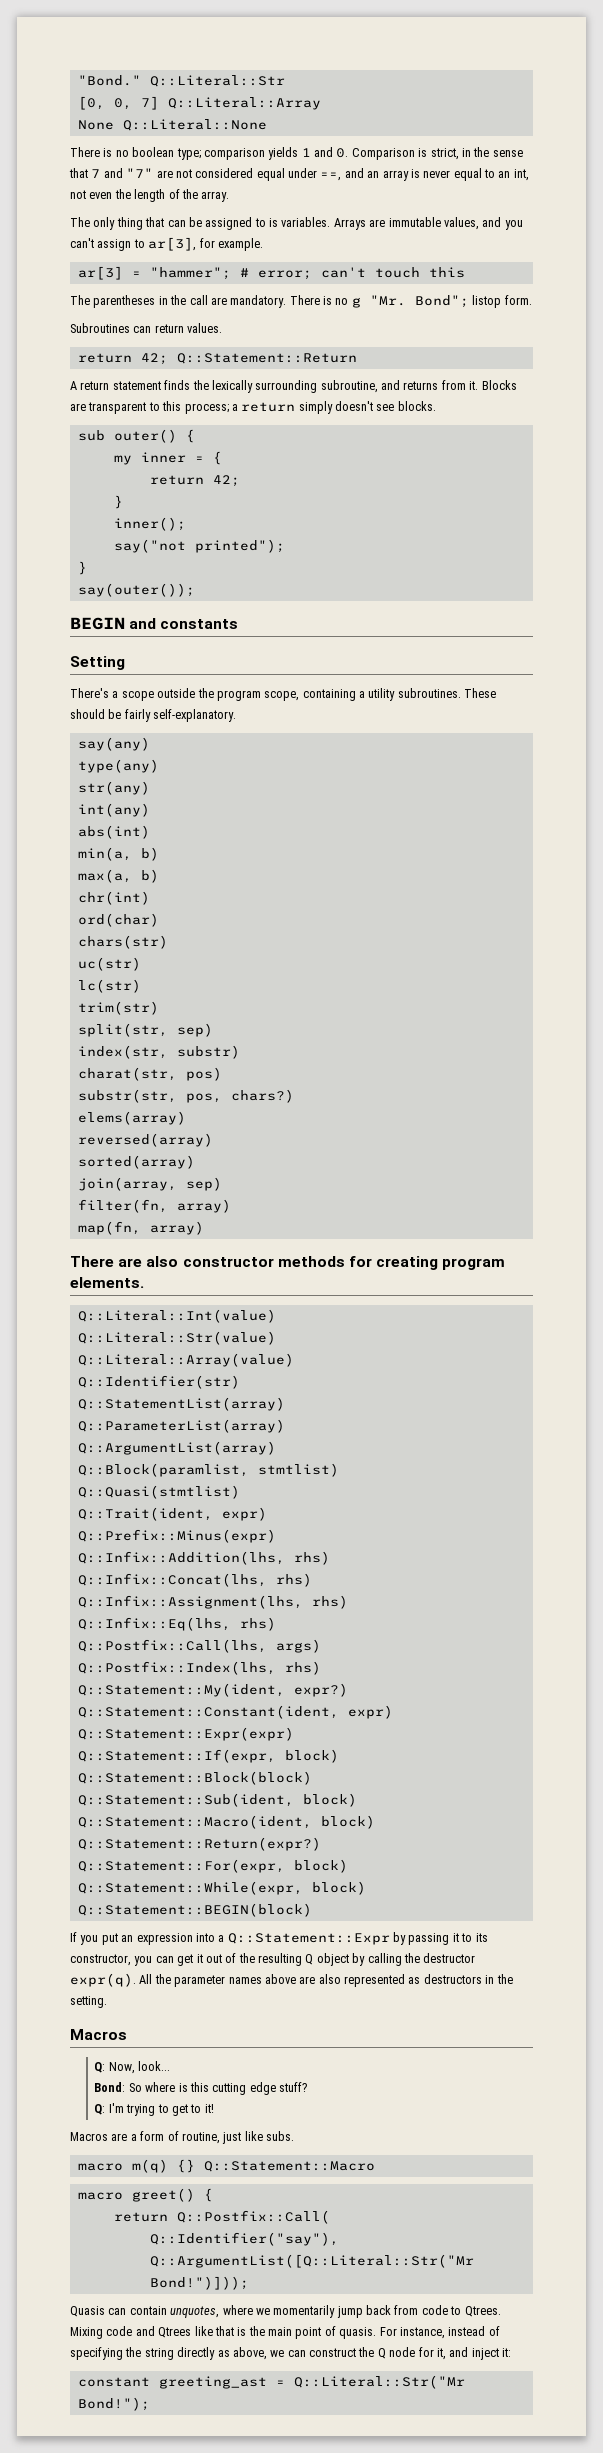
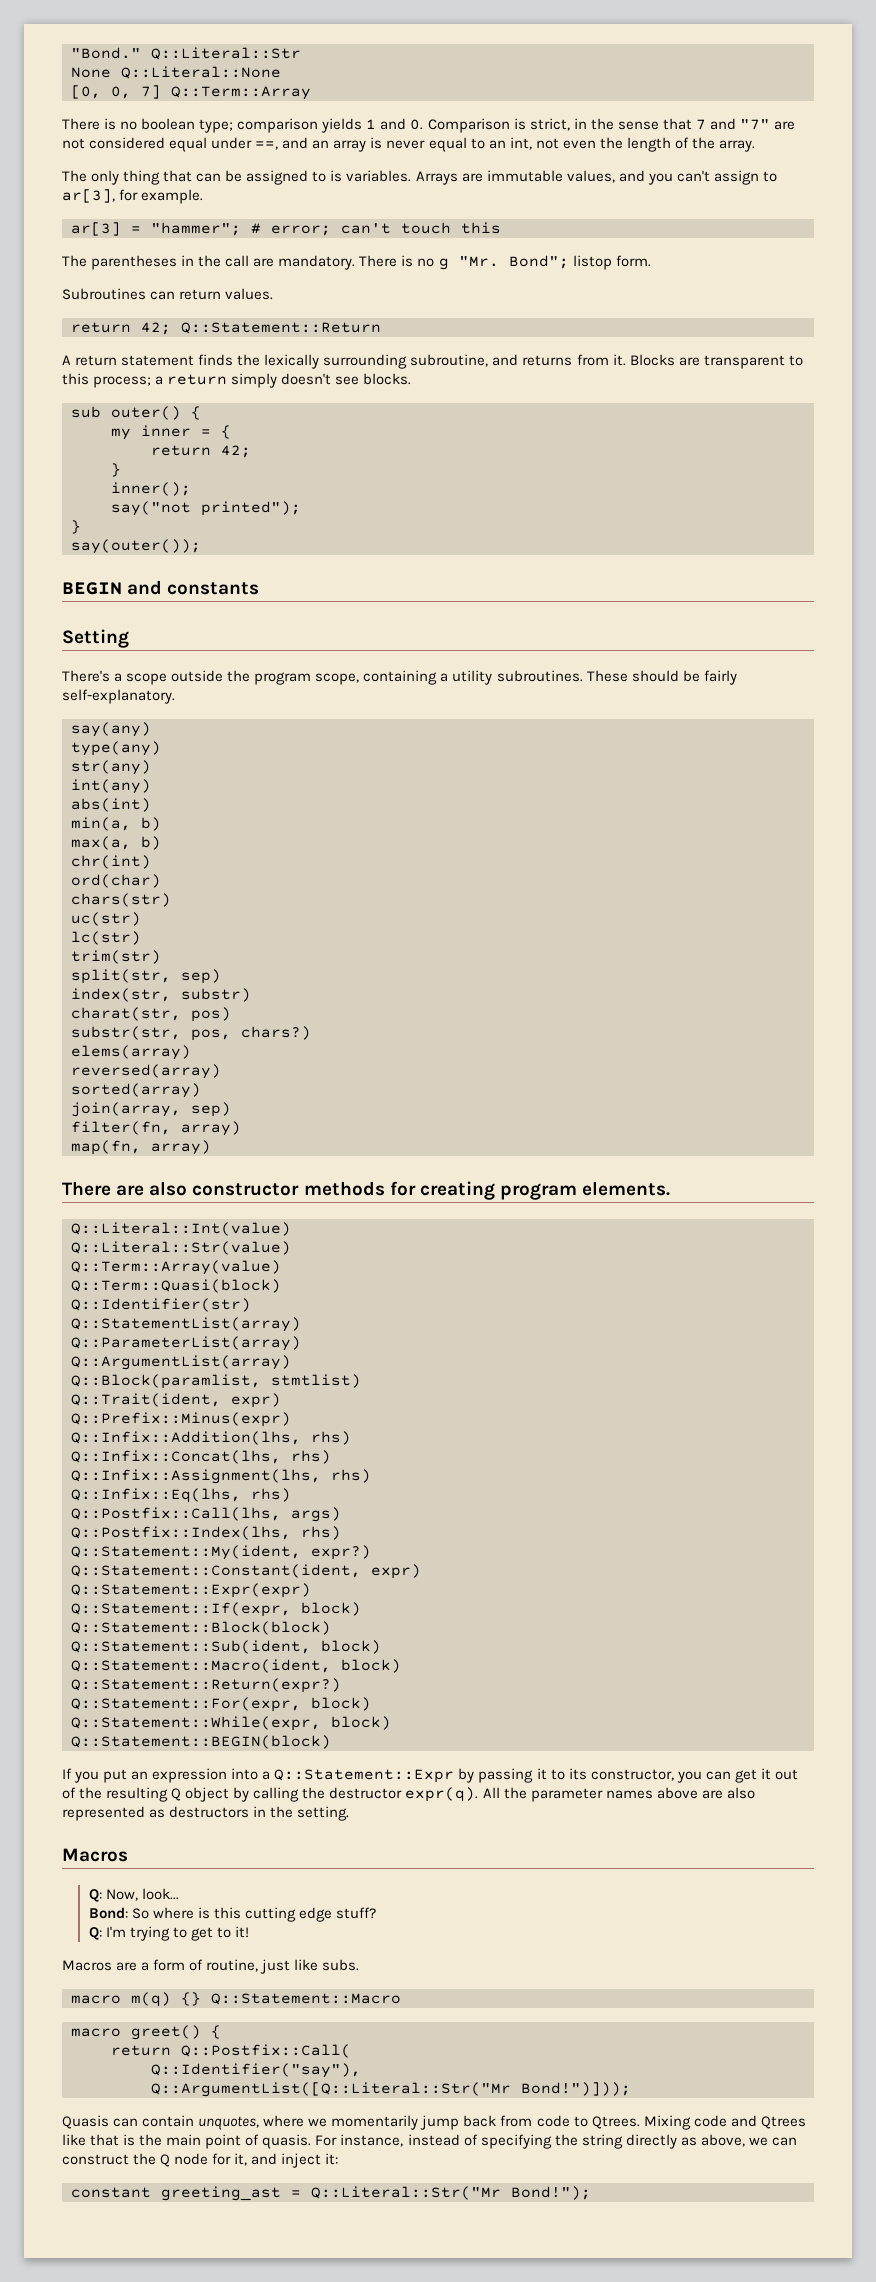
(285, 81) none -> [71,66,281,79] // None Q::Literal::None
[167,97,321,110] [77,119,267,131] Q::Literal::Array // None Q::Literal::None -> [171,86,311,100] Q::Term::Array
[77,1353,294,1367] Q::Literal::Array(value) -> [71,1260,281,1275] [71,1279,281,1293] Q::Term::Array(value) // Q::Term::Quasi(block)
[77,1485,240,1499] // Q::Quasi(stmtlist) -> (361, 1381) none

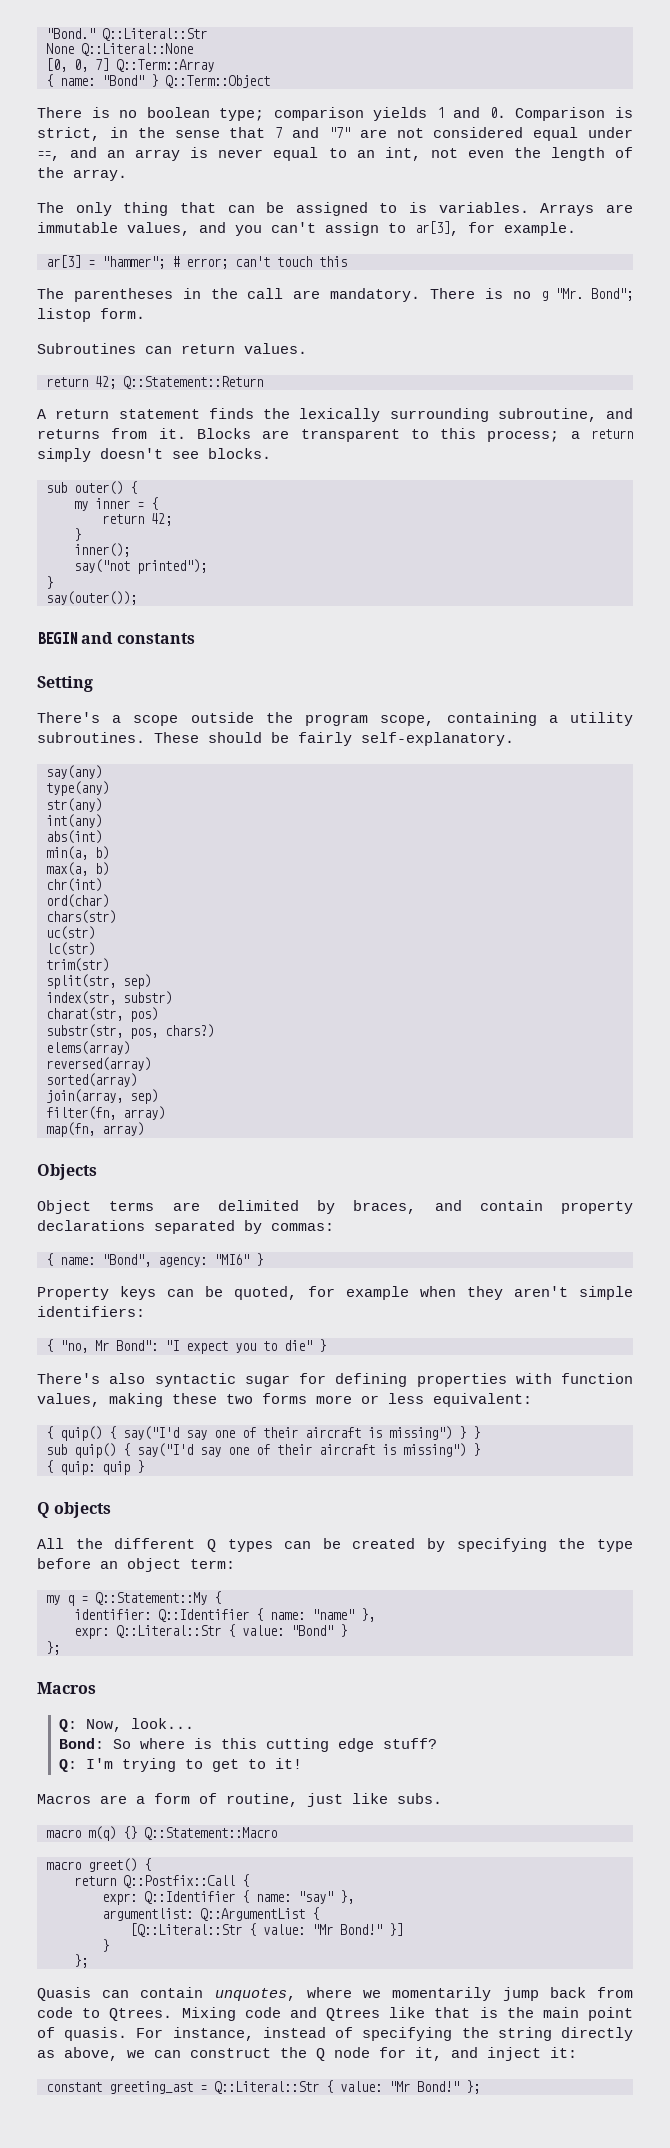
(311, 93) none -> [46,74,270,88] // { name: "Bond" } Q::Term::Object
[62,1181,671,1200] [71,1222,291,1236] [71,1241,291,1255] [71,1260,281,1275] [71,1279,281,1293] [71,1298,251,1312] [71,1317,301,1332] [71,1336,301,1351] [71,1355,291,1370] [71,1374,361,1389] [71,1393,281,1408] [71,1412,291,1427] [71,1431,351,1445] [71,1450,331,1464] [71,1469,371,1484] [71,1488,291,1503] [71,1507,341,1522] [71,1526,341,1540] [71,1545,371,1560] [71,1564,421,1579] [71,1583,311,1598] [71,1602,361,1617] [71,1621,331,1635] [71,1640,381,1654] [71,1659,401,1673] [71,1678,341,1693] [71,1697,371,1712] [71,1716,391,1731] [71,1735,331,1749] [62,1768,798,1783] [62,1787,755,1802] [62,1806,350,1821] There are also constructor methods for creating program elements. // Q::Literal::Int(value) // Q::Literal::Str(value) // Q::Term::Array(value) // Q::Term::Quasi(block) // Q::Identifier(str) // Q::StatementList(array) // Q::ParameterList(array) // Q::ArgumentList(array) // Q::Block(paramlist, stmtlist) // Q::Trait(ident, expr) // Q::Prefix::Minus(expr) // Q::Infix::Addition(lhs, rhs) // Q::Infix::Concat(lhs, rhs) // Q::Infix::Assignment(lhs, rhs) // Q::Infix::Eq(lhs, rhs) // Q::Postfix::Call(lhs, args) // Q::Postfix::Index(lhs, rhs) // Q::Statement::My(ident, expr?) // Q::Statement::Constant(ident, expr) // Q::Statement::Expr(expr) // Q::Statement::If(expr, block) // Q::Statement::Block(block) // Q::Statement::Sub(ident, block) // Q::Statement::Macro(ident, block) // Q::Statement::Return(expr?) // Q::Statement::For(expr, block) // Q::Statement::While(expr, block) // Q::Statement::BEGIN(block) // If you put an expression into a Q::Statement::Expr by passing it to its constructor, you can get it out of the resulting Q object by calling the destructor expr(q). All the parameter names above are also represented as destructors in the setting. -> [37,1164,97,1180] [37,1200,633,1214] [37,1220,334,1234] [46,1253,263,1267] [37,1286,633,1300] [37,1306,145,1317] [46,1339,326,1354] [37,1373,633,1387] [37,1393,532,1407] [46,1426,480,1441] [46,1443,480,1458] [46,1460,144,1475] [37,1502,112,1518] [37,1538,633,1552] [37,1558,235,1572] [46,1591,221,1606] [74,1608,375,1622] [74,1624,347,1639] [46,1641,60,1655] Objects // Object terms are delimited by braces, and contain property declarations separated by commas: // { name: "Bond", agency: "MI6" } // Property keys can be quoted, for example when they aren't simple identifiers: // { "no, Mr Bond": "I expect you to die" } // There's also syntactic sugar for defining properties with function values, making these two forms more or less equivalent: // { quip() { say("I'd say one of their aircraft is missing") } } // sub quip() { say("I'd say one of their aircraft is missing") } // { quip: quip } // Q objects // All the different Q types can be created by specifying the type before an object term: // my q = Q::Statement::My { // identifier: Q::Identifier { name: "name" }, // expr: Q::Literal::Str { value: "Bond" } // };
[181,2044,351,2058] [151,2063,361,2078] [151,2082,631,2097] Q::Postfix::Call( // Q::Identifier("say"), // Q::ArgumentList([Q::Literal::Str("Mr Bond!")])); -> [123,1874,249,1888] [102,1890,354,1905] [102,1907,319,1921] [130,1923,403,1937] [102,1939,109,1952] [74,1954,88,1968] Q::Postfix::Call { // expr: Q::Identifier { name: "say" }, // argumentlist: Q::ArgumentList { // [Q::Literal::Str { value: "Mr Bond!" }] // } // };
[311,2186,591,2200] Q::Literal::Str("Mr Bond!"); -> [214,2080,480,2094] Q::Literal::Str { value: "Mr Bond!" };

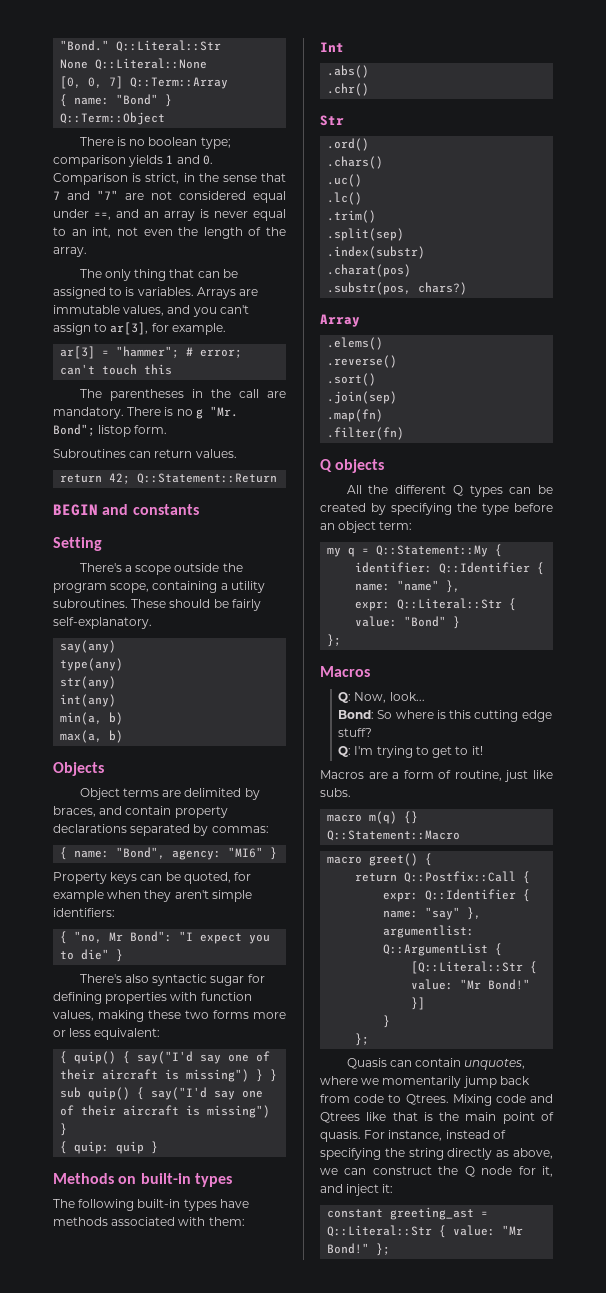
[37,408,633,422] [37,428,633,442] [37,448,271,462] [46,481,137,495] [74,497,158,511] [102,513,172,526] [74,528,81,541] [74,543,130,557] [74,559,207,574] [46,576,53,589] [46,591,137,605] // A return statement finds the lexically surrounding subroutine, and returns from it. Blocks are transparent to this process; a return simply doesn't see blocks. // sub outer() { // my inner = { // return 42; // } // inner(); // say("not printed"); // } // say(outer()); -> (278, 478) none
[46,830,102,844] // abs(int) -> (117, 700) none
[46,878,102,892] [46,894,109,908] [46,910,116,924] [46,926,95,940] [46,942,95,956] [46,958,109,972] [46,974,151,989] [46,991,172,1005] [46,1007,158,1022] [46,1024,214,1039] [46,1041,130,1055] [46,1057,151,1071] [46,1073,137,1087] [46,1089,158,1104] [46,1106,165,1120] [46,1122,144,1137] // chr(int) // ord(char) // chars(str) // uc(str) // lc(str) // trim(str) // split(str, sep) // index(str, substr) // charat(str, pos) // substr(str, pos, chars?) // elems(array) // reversed(array) // sorted(array) // join(array, sep) // filter(fn, array) // map(fn, array) -> (124, 736) none
(144, 1466) none -> [53,1173,232,1187] [53,1199,249,1211] [53,1217,245,1226] [320,42,344,52] [327,65,370,78] [327,83,370,96] [320,115,344,126] [327,138,370,151] [327,156,384,169] [327,174,363,187] [327,192,363,205] [327,210,377,223] [327,228,405,241] [327,246,426,259] [327,264,412,277] [327,282,468,295] [320,314,360,327] [327,337,384,350] [327,355,398,368] [327,373,377,386] [327,391,398,404] [327,409,384,422] [327,427,405,440] // Methods on built-in types // The following built-in types have methods associated with them: // Int // .abs() // .chr() // Str // .ord() // .chars() // .uc() // .lc() // .trim() // .split(sep) // .index(substr) // .charat(pos) // .substr(pos, chars?) // Array // .elems() // .reverse() // .sort() // .join(sep) // .map(fn) // .filter(fn)

